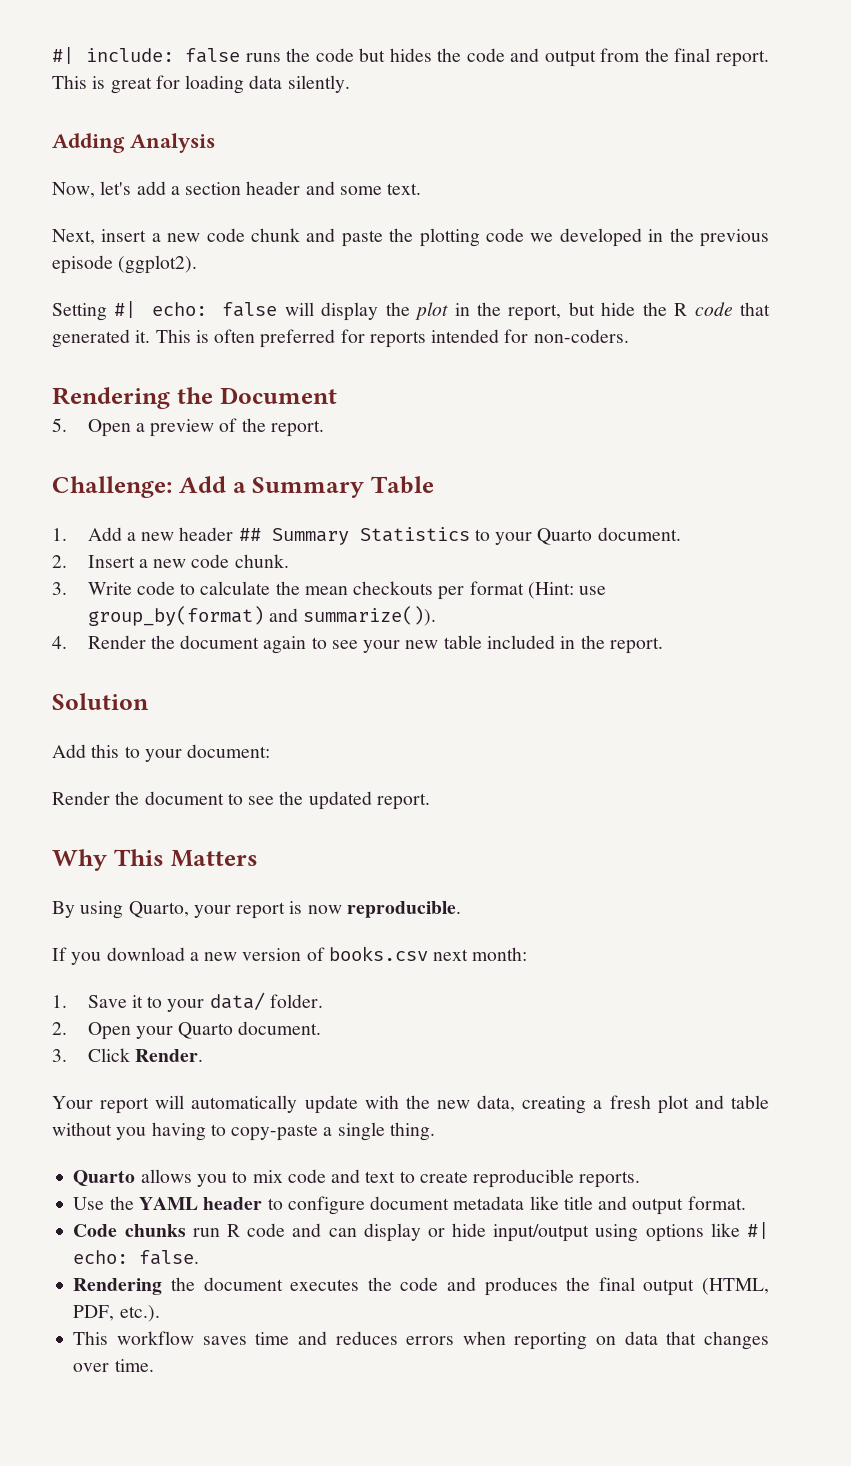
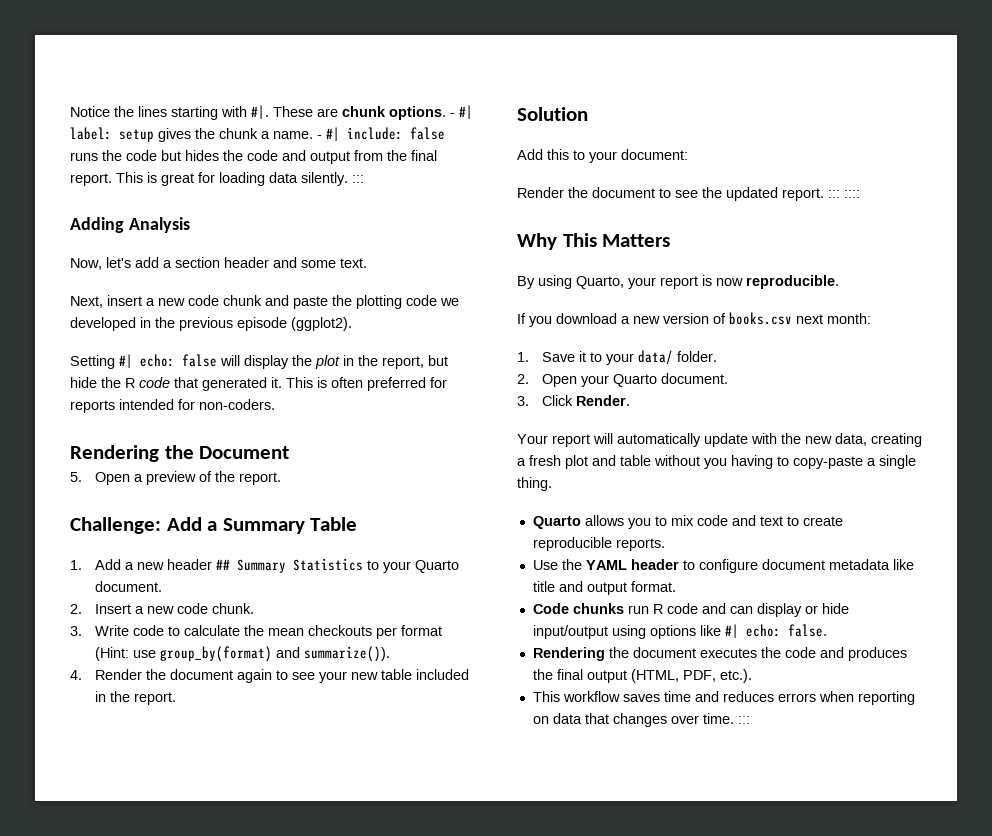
(52, 55) none -> [70,105,473,120] [70,127,322,142] Notice the lines starting with #|. These are chunk options. - #| label: setup gives the chunk a name. -
(350, 84) none -> [352,175,364,183] :::
(430, 801) none -> [828,190,860,198] ::: ::::
(154, 1365) none -> [737,716,750,724] :::

